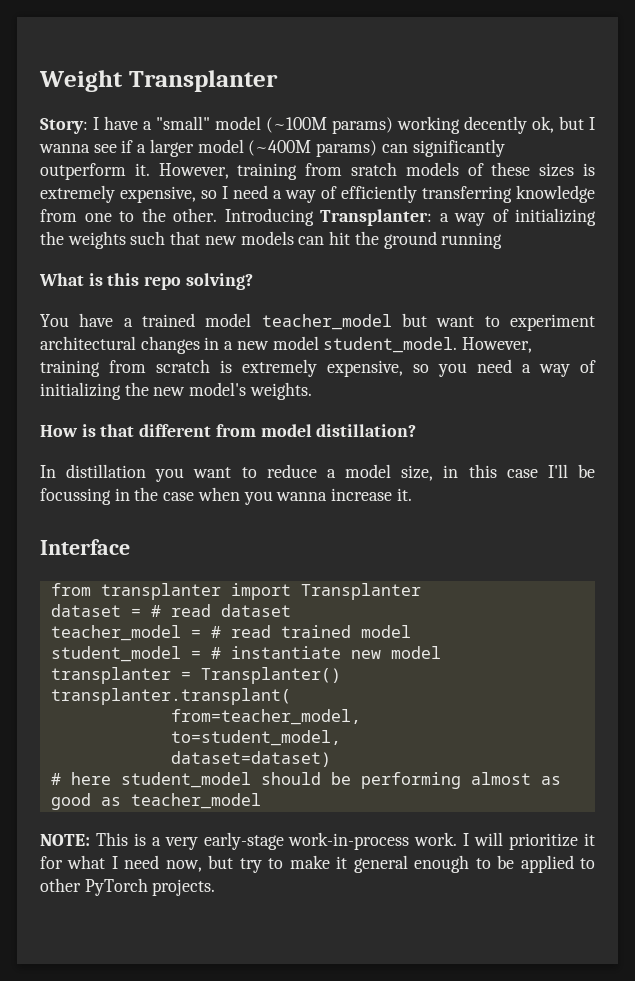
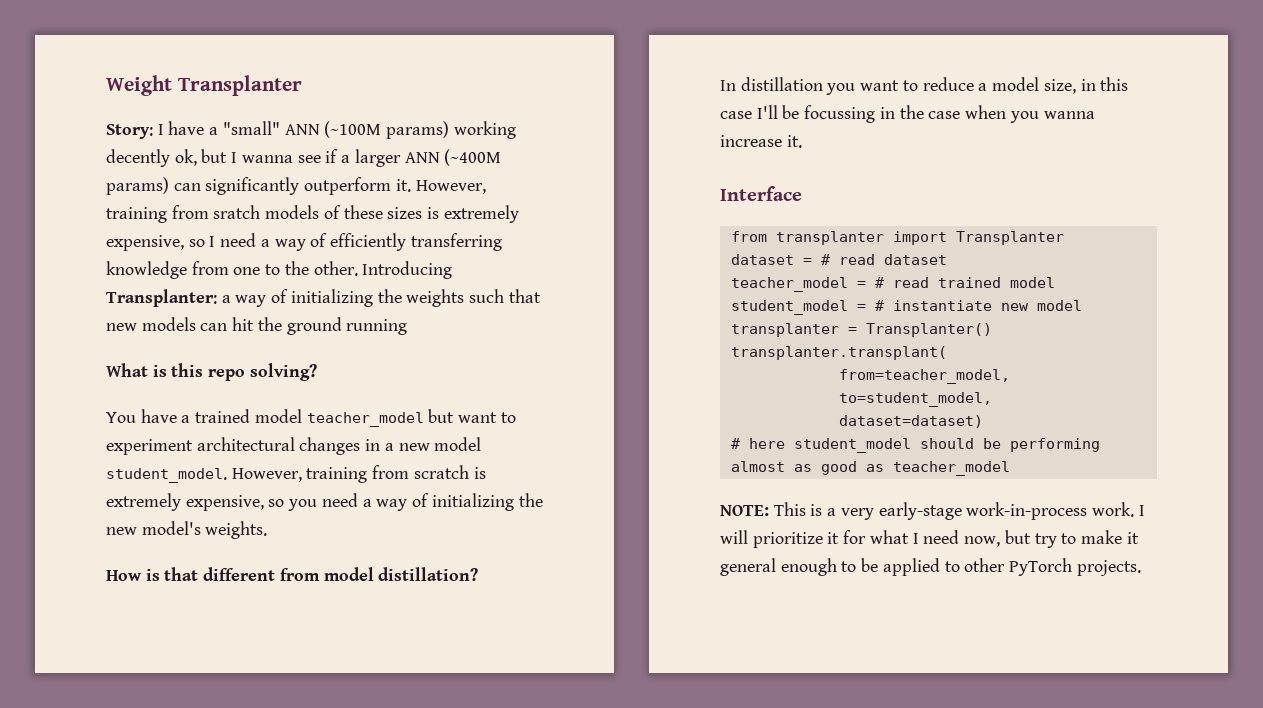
[215,116,261,130] model -> [284,124,320,135] ANN
[197,139,244,153] model -> [404,152,440,163] ANN

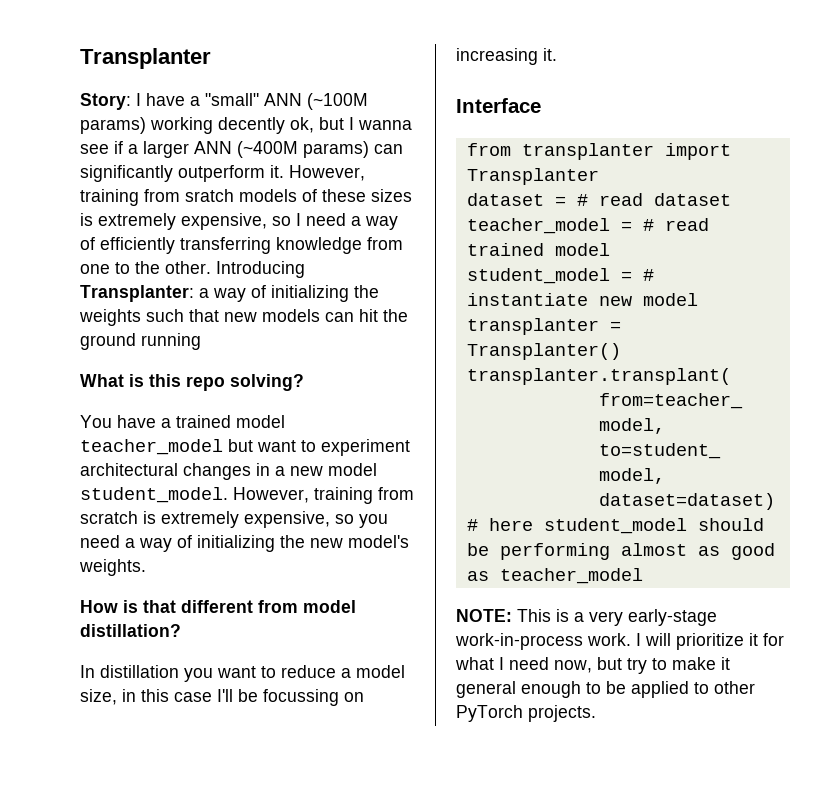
[106,75,172,96] Weight -> (80, 58) none
[879,105,1095,123] [720,135,782,147] in the case when you wanna increase -> [344,692,364,702] [456,48,538,65] on increasing

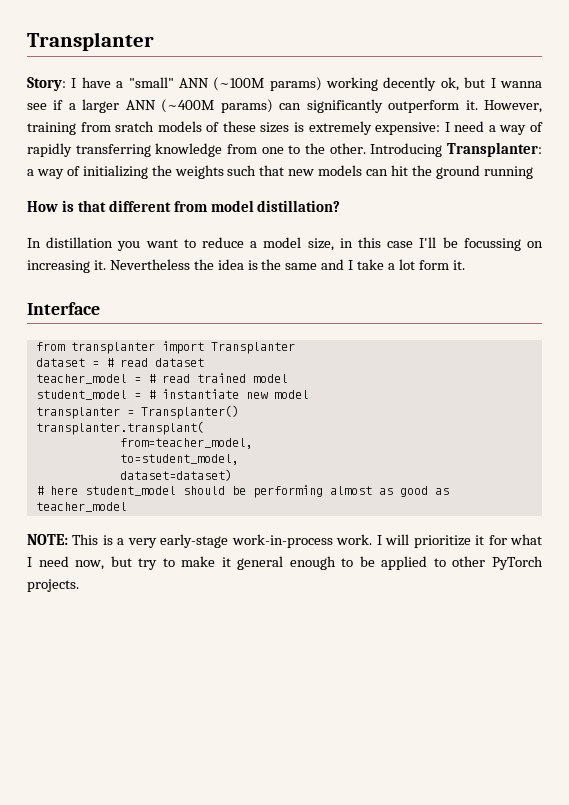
[181,213,291,230] expensive, so -> [375,122,441,135] expensive:
[100,237,175,254] efficiently -> [27,143,72,157] rapidly
[80,374,304,391] [80,415,285,428] [80,439,410,456] [80,463,377,480] [80,487,414,504] [80,511,388,528] [80,535,409,552] [79,559,146,576] // What is this repo solving? // You have a trained model teacher_model but want to experiment architectural changes in a new model student_model. However, training from scratch is extremely expensive, so you need a way of initializing the new model's weights. -> (533, 172) none
(557, 54) none -> [109,259,465,270] Nevertheless the idea is the same and I take a lot form it.

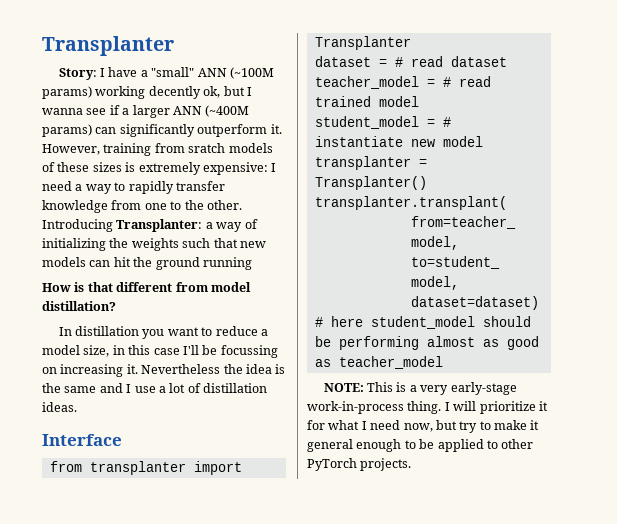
[529,122,543,132] [27,143,151,157] of rapidly transferring -> [114,181,225,194] to rapidly transfer
[357,259,385,270] take -> [134,386,156,393] use
[418,260,465,270] form it. -> [187,383,267,393] [42,402,77,412] of distillation ideas.
[336,534,373,545] work. -> [407,401,442,414] thing.

